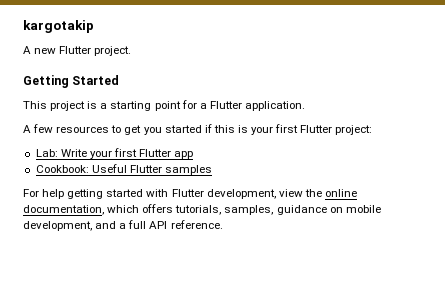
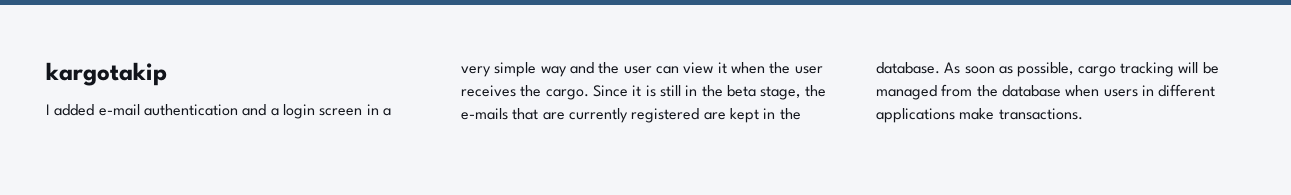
[23,46,132,56] [23,75,120,88] [23,100,305,111] [23,124,373,135] [35,148,194,159] [35,164,212,175] [23,189,357,199] [23,204,381,215] [23,220,223,231] A new Flutter project. // Getting Started // This project is a starting point for a Flutter application. // A few resources to get you started if this is your first Flutter project: // Lab: Write your first Flutter app // Cookbook: Useful Flutter samples // For help getting started with Flutter development, view the online documentation, which offers tutorials, samples, guidance on mobile development, and a full API reference. -> [46,104,391,119] [461,62,823,77] [461,85,826,100] [461,108,801,123] [876,62,1219,77] [876,84,1216,100] [876,108,1083,123] I added e-mail authentication and a login screen in a very simple way and the user can view it when the user receives the cargo. Since it is still in the beta stage, the e-mails that are currently registered are kept in the database. As soon as possible, cargo tracking will be managed from the database when users in different applications make transactions.

